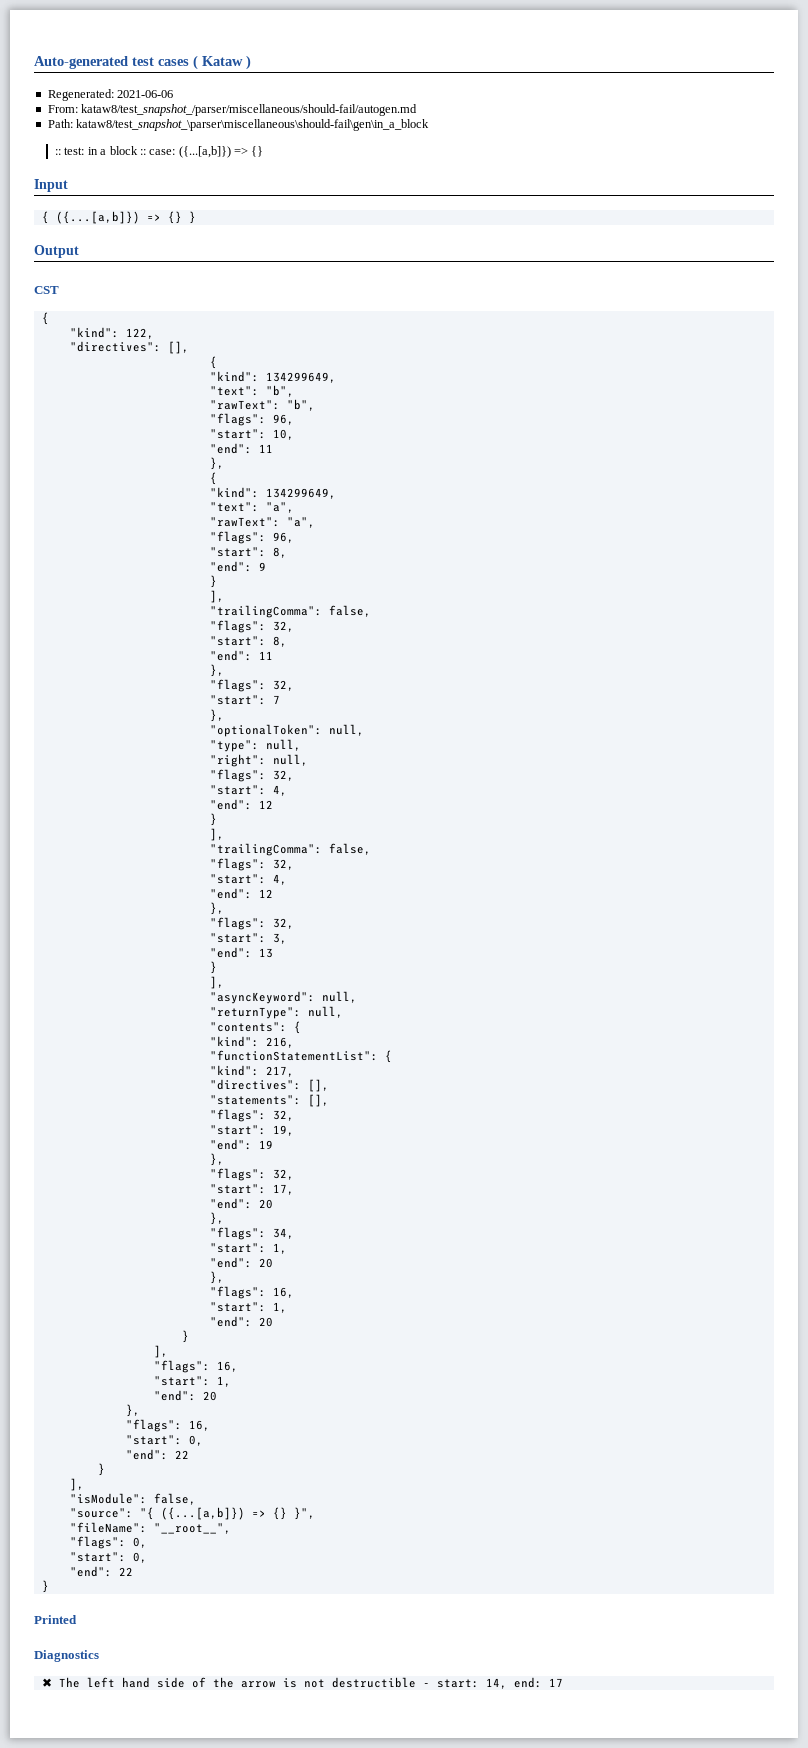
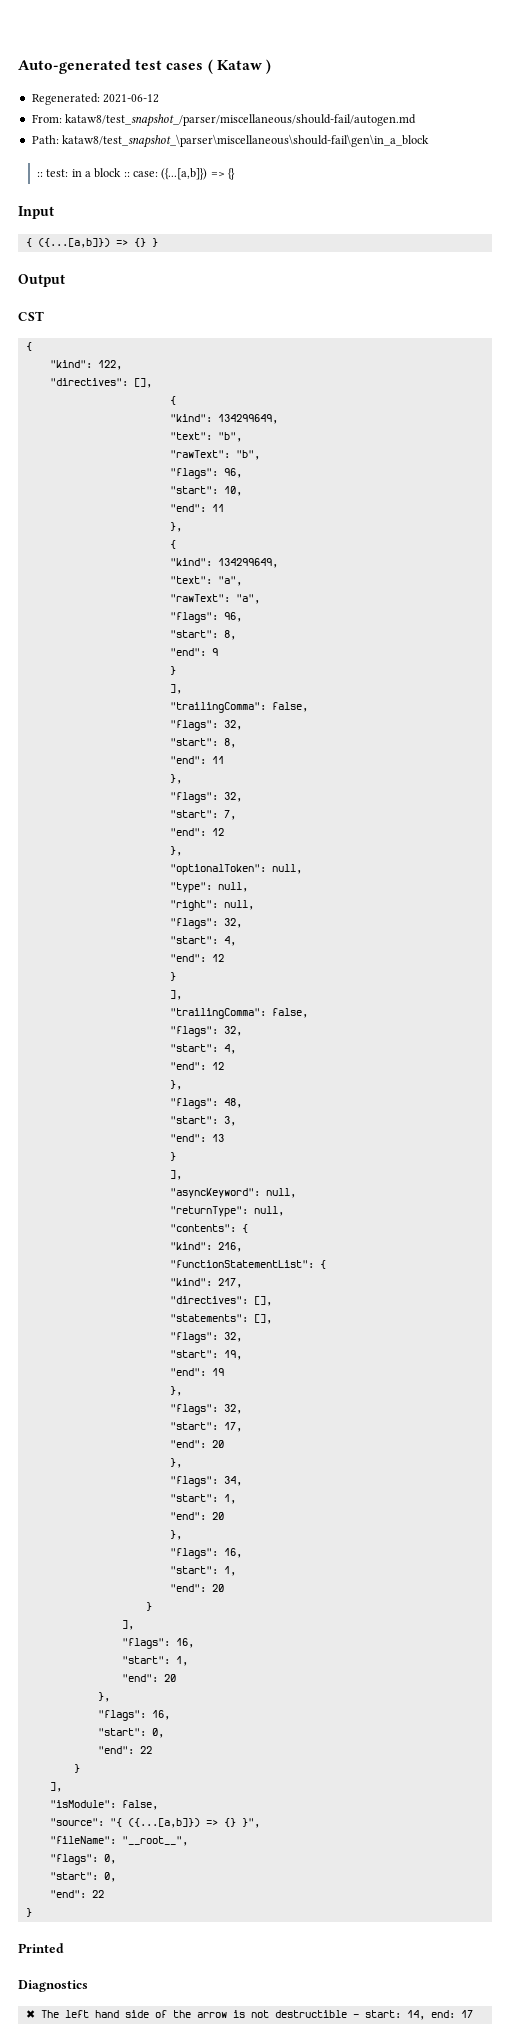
[117,90,174,98] 2021-06-06 -> [103,94,160,103] 2021-06-12
[272,695,280,704] 7 -> [223,810,236,820] [169,828,224,836] 7, // "end": 12
[272,918,294,929] 32, -> [223,1098,242,1108] 48,

